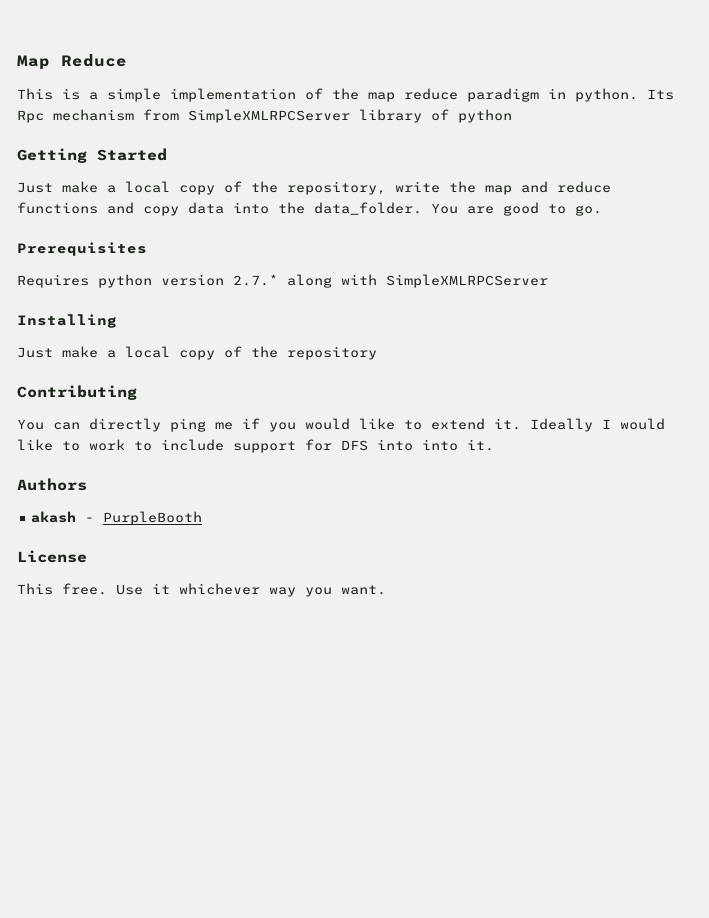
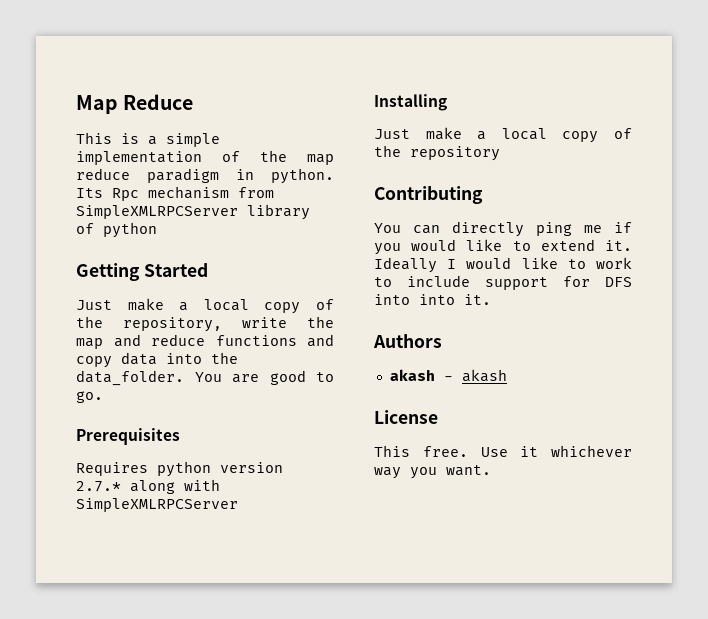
[103,511,203,525] PurpleBooth -> [461,369,507,382] akash

